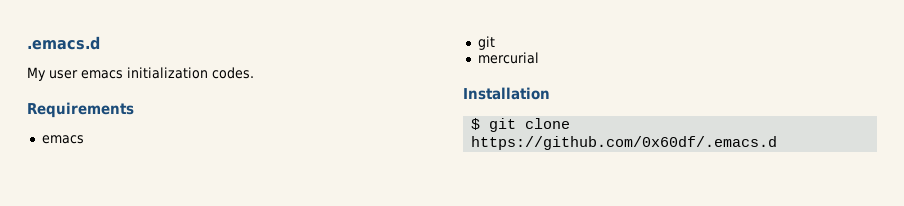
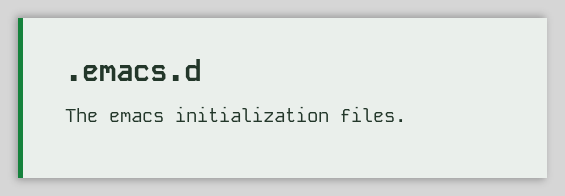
[27,67,254,81] [27,102,134,118] [41,135,84,144] [477,36,495,50] [477,52,539,64] [463,87,550,100] [471,118,571,132] [471,136,778,150] My user emacs initialization codes. // Requirements // emacs // git // mercurial // Installation // $ git clone https://github.com/0x60df/.emacs.d -> [65,106,406,122] The emacs initialization files.

